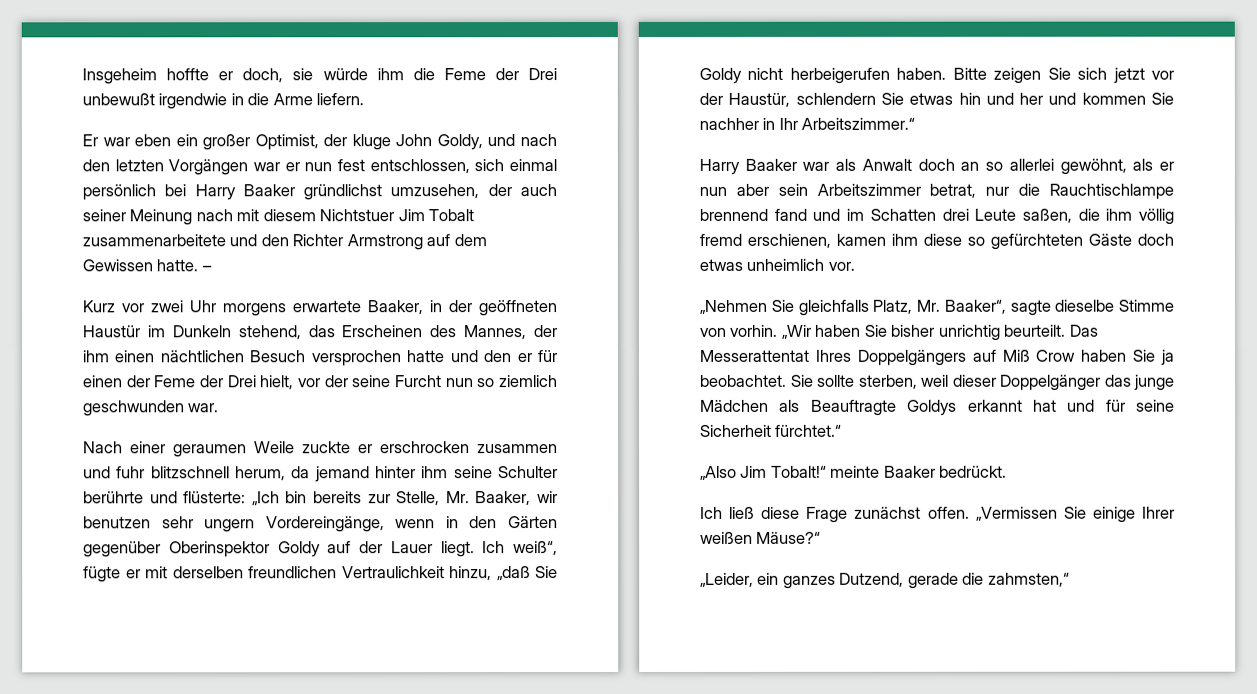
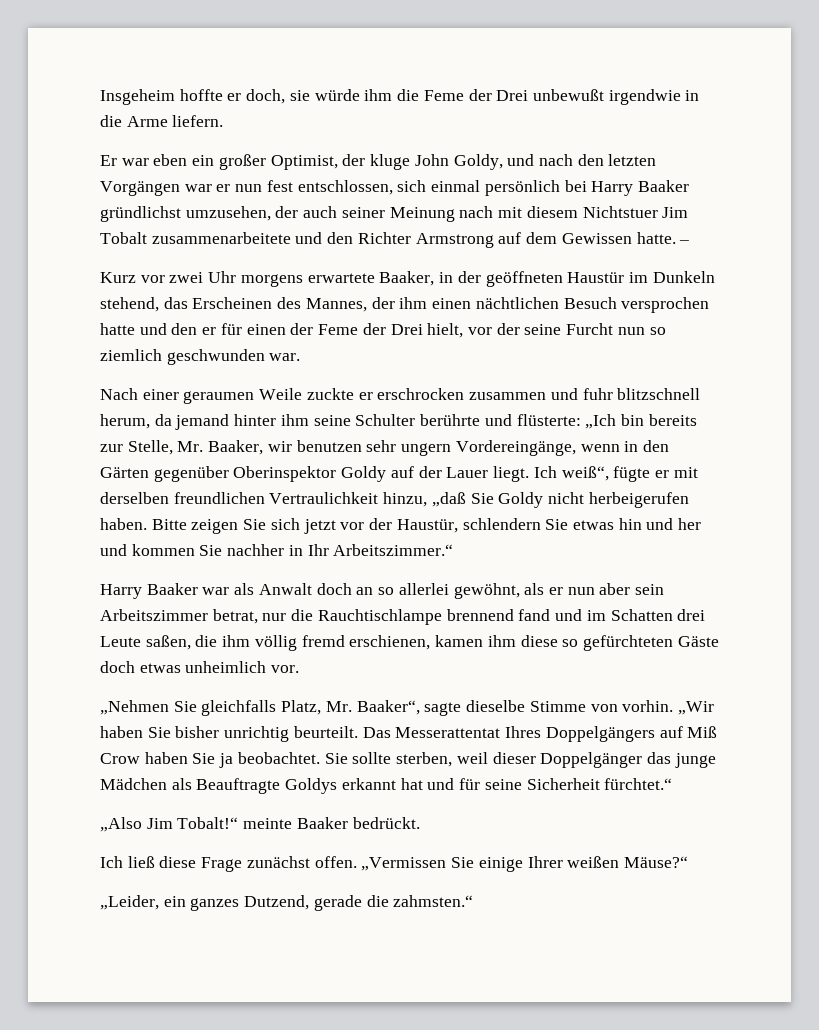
[987,572,1070,587] zahmsten,“ -> [393,895,474,907] zahmsten.“

